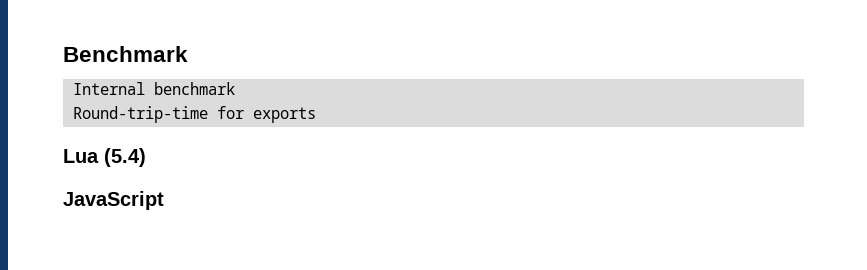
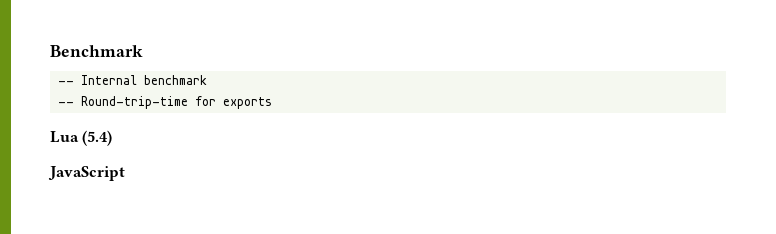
(188, 54) none -> [58,81,75,85] --
(235, 88) none -> [58,102,75,106] --

